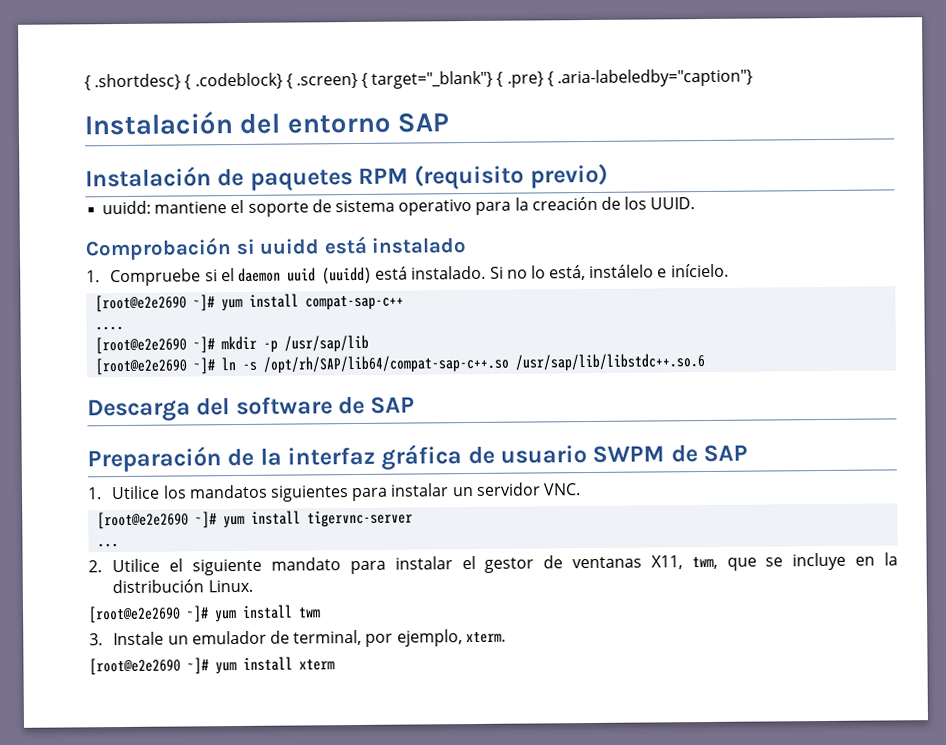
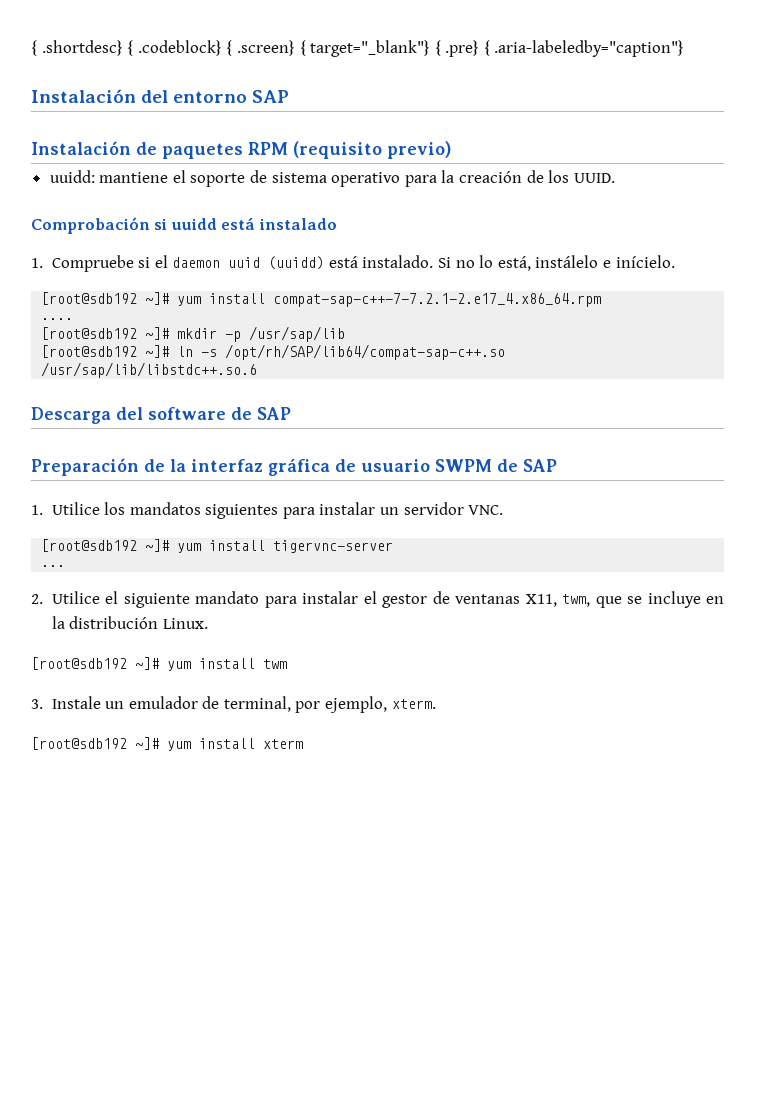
[95,293,405,313] [root@e2e2690 ~]# yum install compat-sap-c++ -> [41,292,602,307] [root@sdb192 ~]# yum install compat-sap-c++-7-7.2.1-2.e17_4.x86_64.rpm
[95,336,188,355] [root@e2e2690 -> [41,327,138,340] [root@sdb192
[95,357,189,376] [root@e2e2690 -> [41,345,138,358] [root@sdb192
[97,511,190,530] [root@e2e2690 -> [41,539,138,552] [root@sdb192
[88,605,181,624] [root@e2e2690 -> [31,657,127,670] [root@sdb192
[89,657,181,676] [root@e2e2690 -> [31,737,127,750] [root@sdb192

